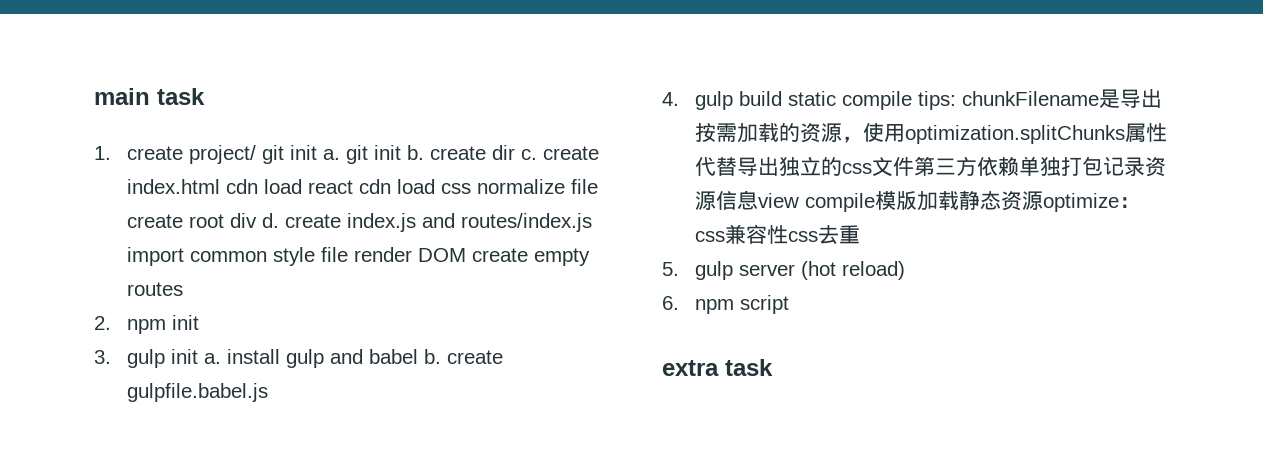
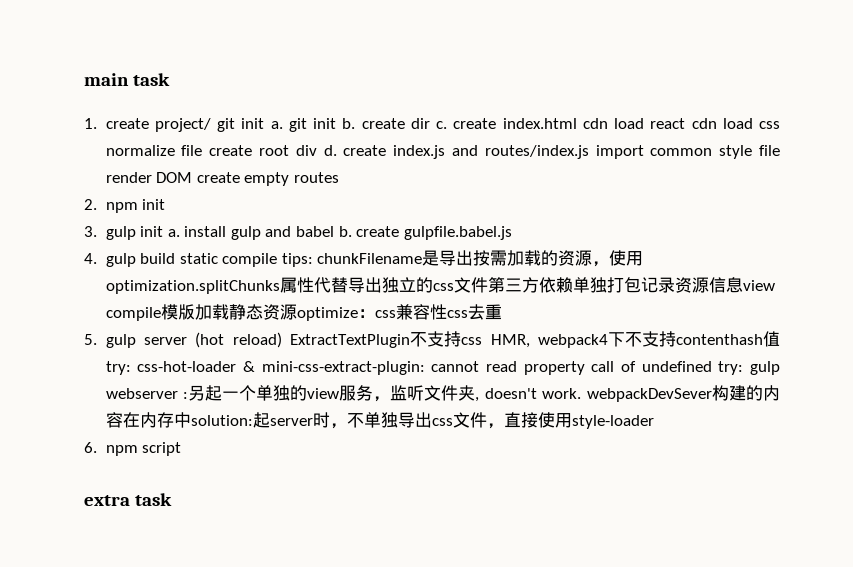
(906, 270) none -> [290,331,781,348] [105,361,780,375] [105,385,780,402] [105,412,654,429] ExtractTextPlugin不支持css HMR, webpack4下不支持contenthash值try: css-hot-loader & mini-css-extract-plugin: cannot read property call of undefined try: gulp webserver :另起一个单独的view服务，监听文件夹, doesn't work. webpackDevSever构建的内容在内存中solution:起server时，不单独导出css文件，直接使用style-loader

